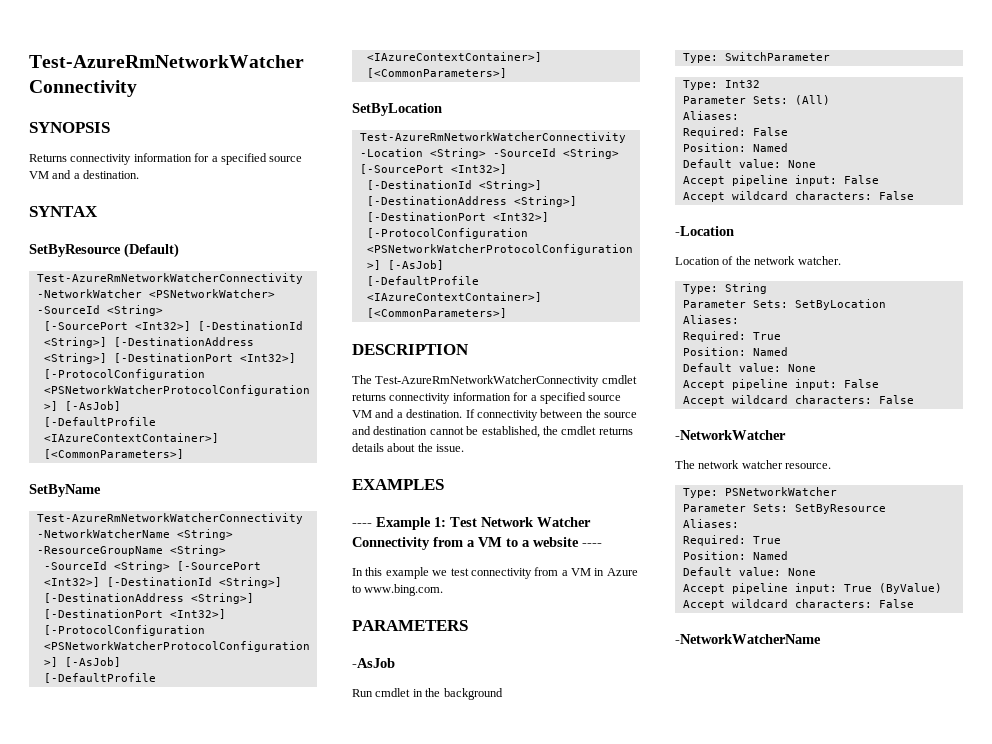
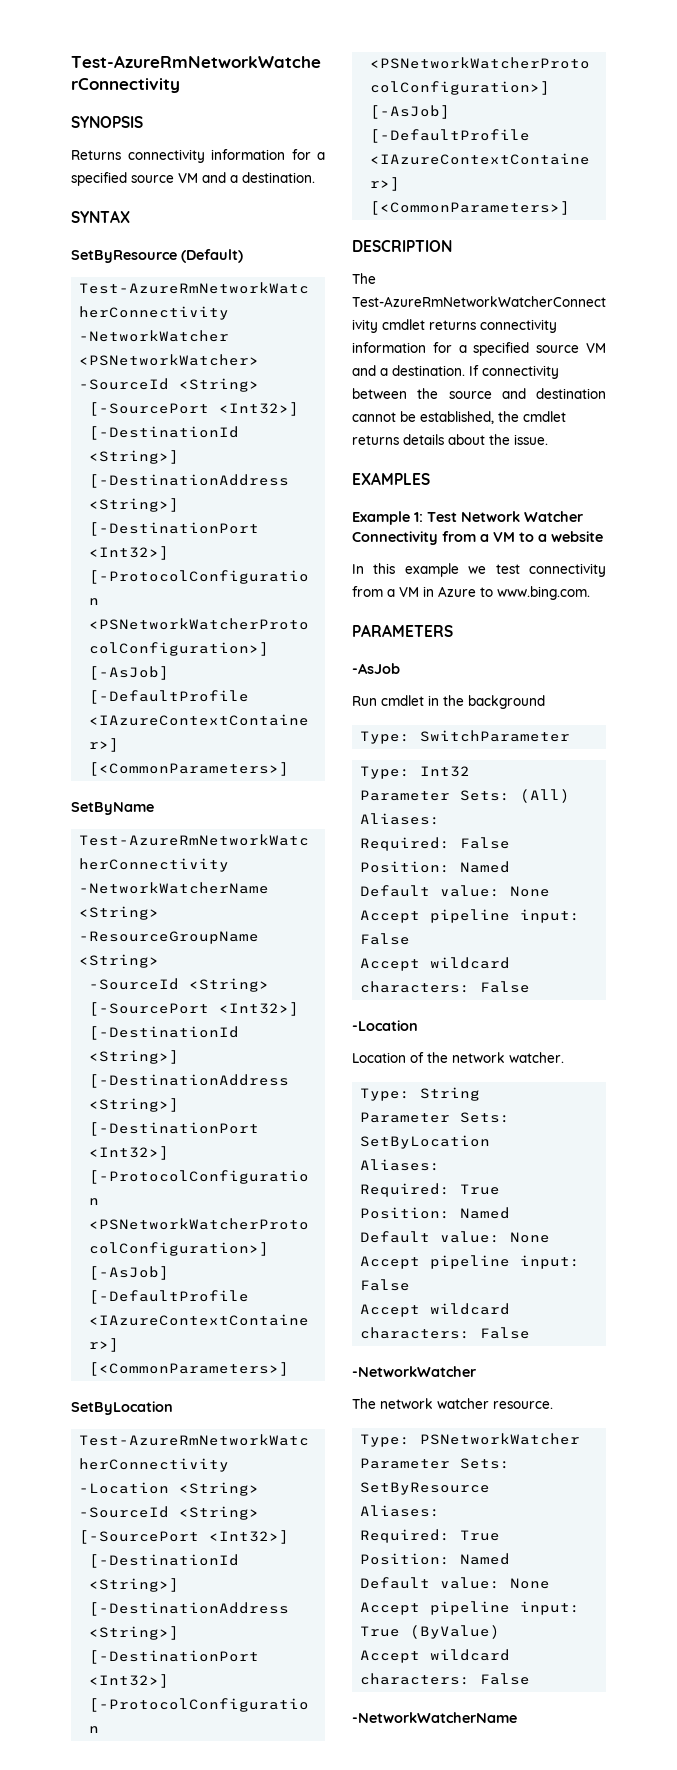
[352,523,372,527] ---- -> (430, 478) none
[582,543,602,547] ---- -> (603, 536) none

